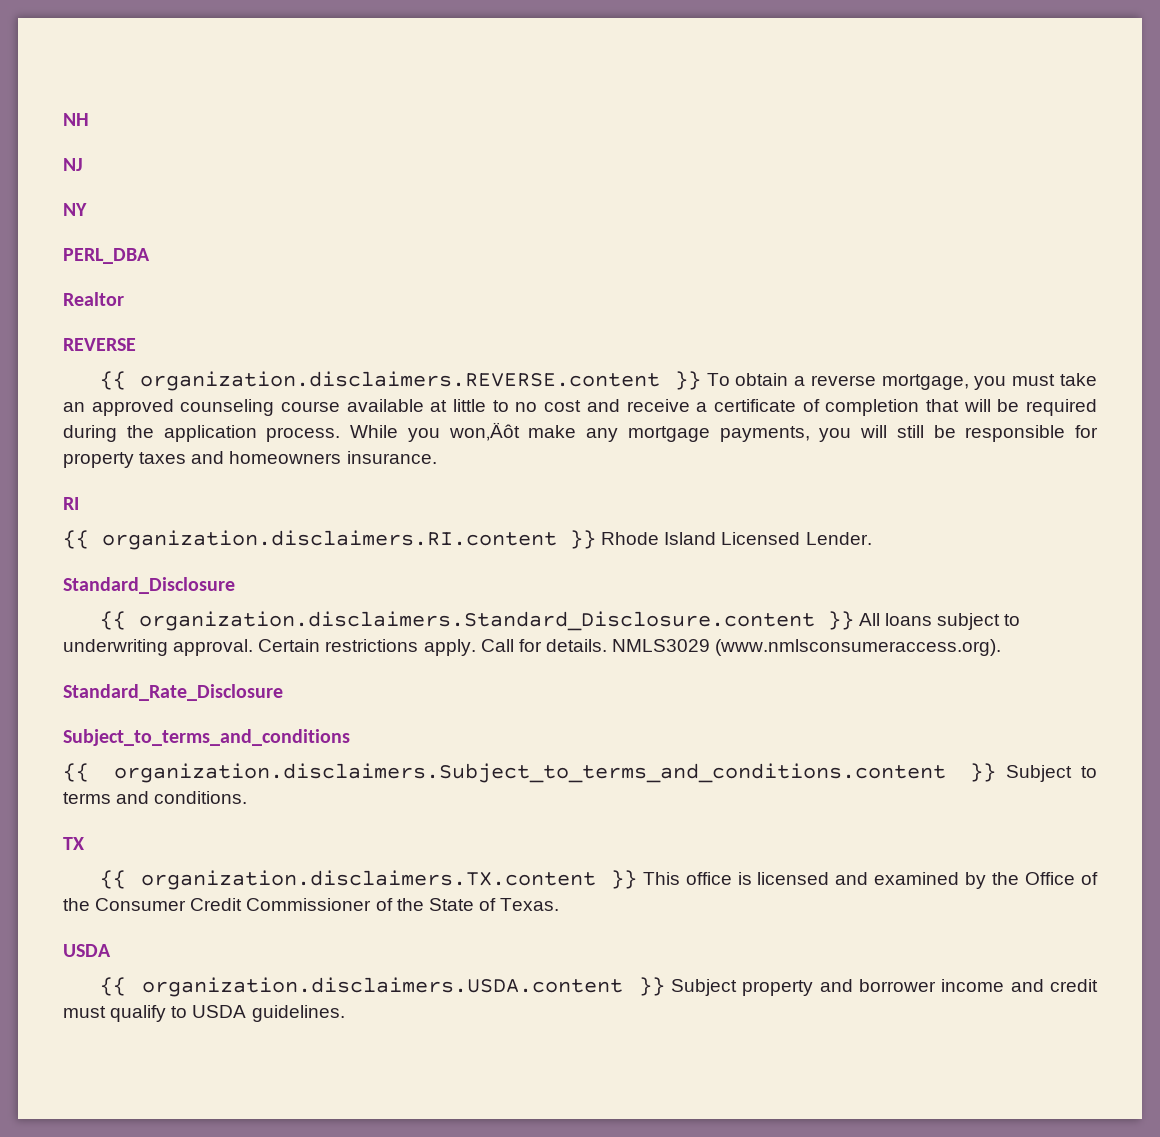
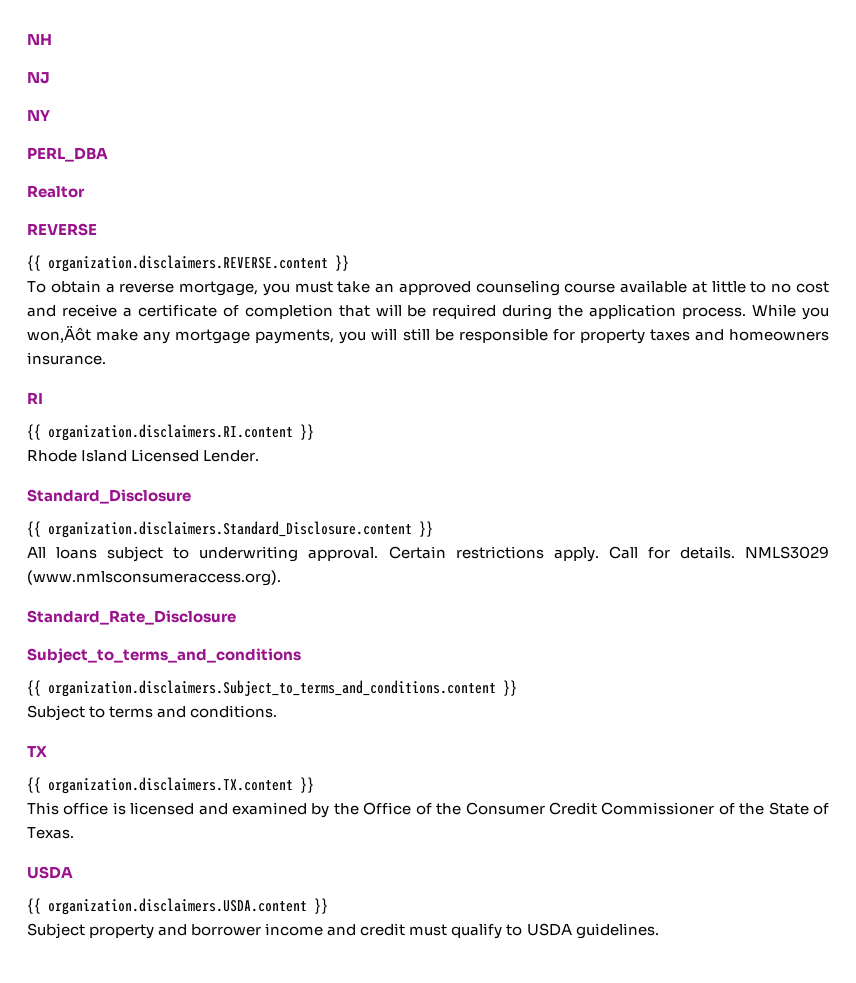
(701, 380) none -> (349, 263) //
(596, 539) none -> (314, 432) //
(854, 620) none -> (433, 529) //
(997, 772) none -> (517, 688) //
(637, 879) none -> (314, 785) //
(665, 986) none -> (328, 906) //

